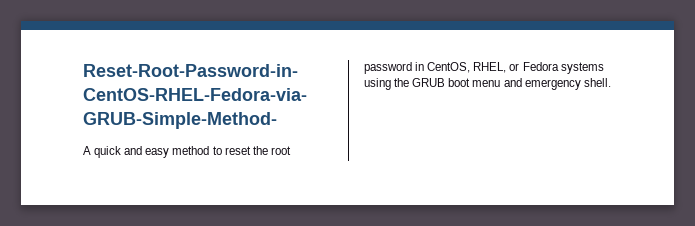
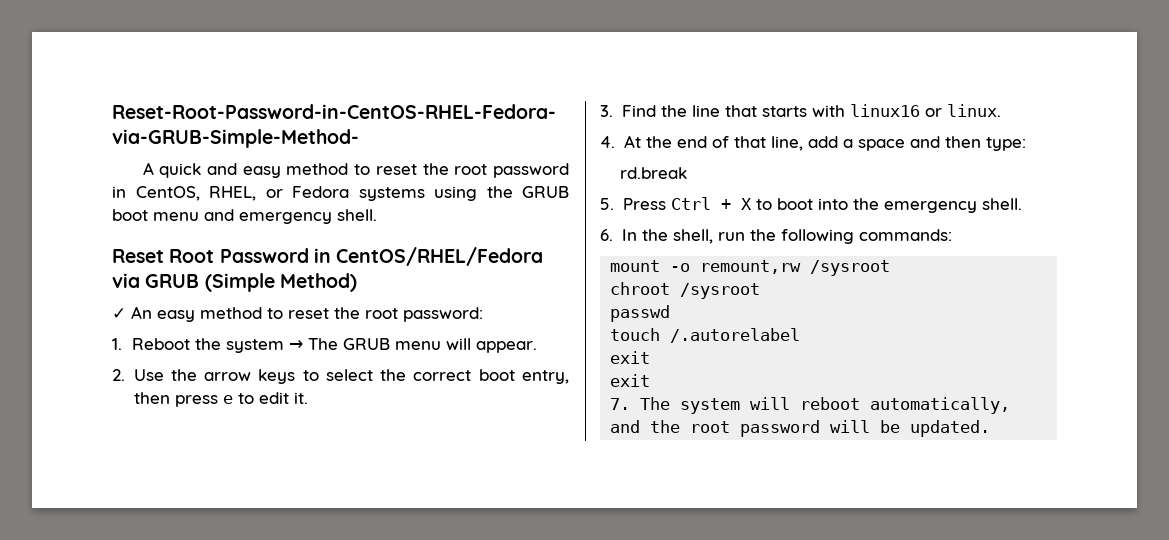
(611, 82) none -> [112,247,544,266] [112,273,357,292] [112,306,483,322] [112,338,537,353] [112,369,569,384] [133,392,308,407] [600,104,1001,117] [600,135,1026,151] [619,167,687,179] [600,197,1022,213] [600,229,952,244] [610,260,891,276] [610,282,761,299] [610,305,671,322] [610,328,801,343] [610,351,651,364] [610,374,651,387] [610,397,1011,414] [610,420,991,437] // Reset Root Password in CentOS/RHEL/Fedora via GRUB (Simple Method) // ✓ An easy method to reset the root password: // 1. Reboot the system → The GRUB menu will appear. // 2. Use the arrow keys to select the correct boot entry, then press e to edit it. // 3. Find the line that starts with linux16 or linux. // 4. At the end of that line, add a space and then type: // rd.break // 5. Press Ctrl + X to boot into the emergency shell. // 6. In the shell, run the following commands: // mount -o remount,rw /sysroot // chroot /sysroot // passwd // touch /.autorelabel // exit // exit // 7. The system will reboot automatically, and the root password will be updated.

